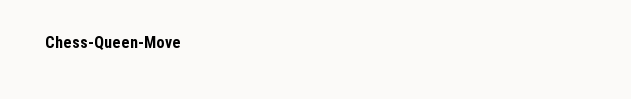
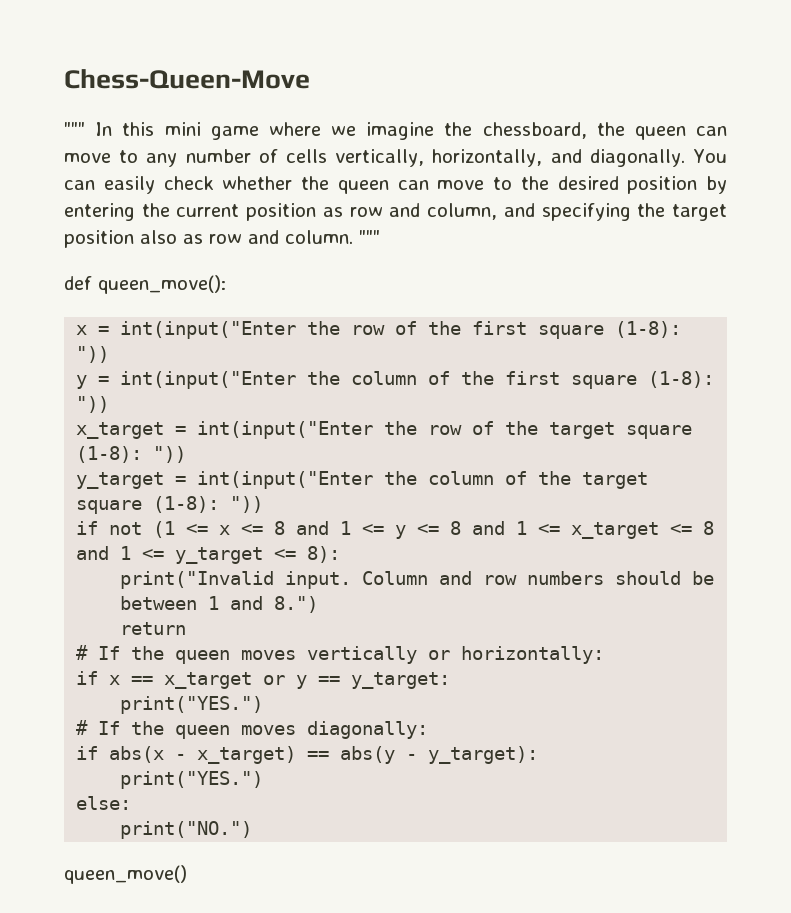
(181, 43) none -> [64,122,727,140] [64,149,728,167] [64,176,727,194] [64,203,728,221] [64,230,380,248] [64,275,226,294] [76,321,682,339] [76,346,110,363] [76,371,715,389] [76,396,110,413] [76,421,693,439] [76,446,187,463] [76,471,649,489] [76,496,264,514] [76,521,715,539] [76,546,341,564] [120,571,715,589] [120,596,319,613] [120,622,187,635] [76,645,605,664] [76,671,451,689] [120,696,264,714] [76,720,429,739] [76,746,539,764] [120,771,264,789] [76,796,132,810] [120,821,253,839] [64,865,187,884] // """ In this mini game where we imagine the chessboard, the queen can move to any number of cells vertically, horizontally, and diagonally. You can easily check whether the queen can move to the desired position by entering the current position as row and column, and specifying the target position also as row and column. """ // def queen_move(): // x = int(input("Enter the row of the first square (1-8): ")) // y = int(input("Enter the column of the first square (1-8): ")) // x_target = int(input("Enter the row of the target square (1-8): ")) // y_target = int(input("Enter the column of the target square (1-8): ")) // if not (1 <= x <= 8 and 1 <= y <= 8 and 1 <= x_target <= 8 and 1 <= y_target <= 8): // print("Invalid input. Column and row numbers should be between 1 and 8.") // return // # If the queen moves vertically or horizontally: // if x == x_target or y == y_target: // print("YES.") // # If the queen moves diagonally: // if abs(x - x_target) == abs(y - y_target): // print("YES.") // else: // print("NO.") // queen_move()

